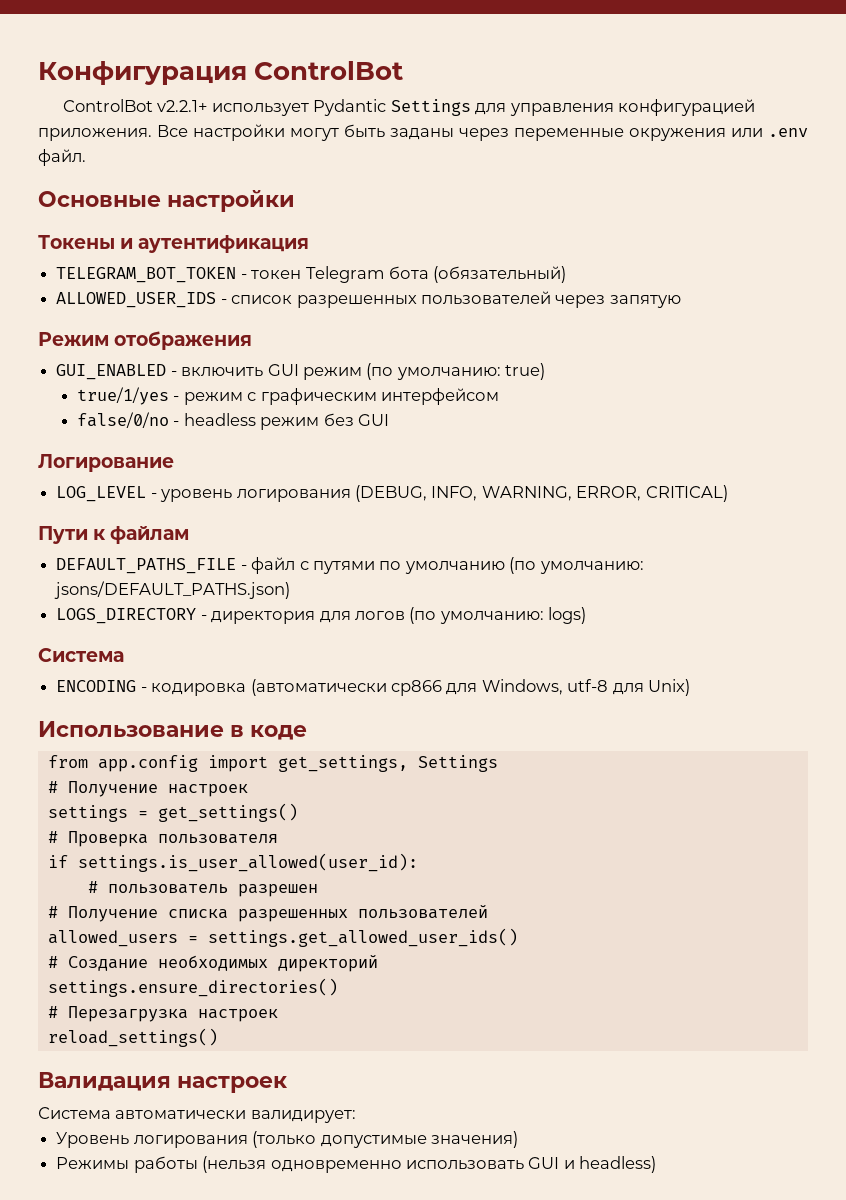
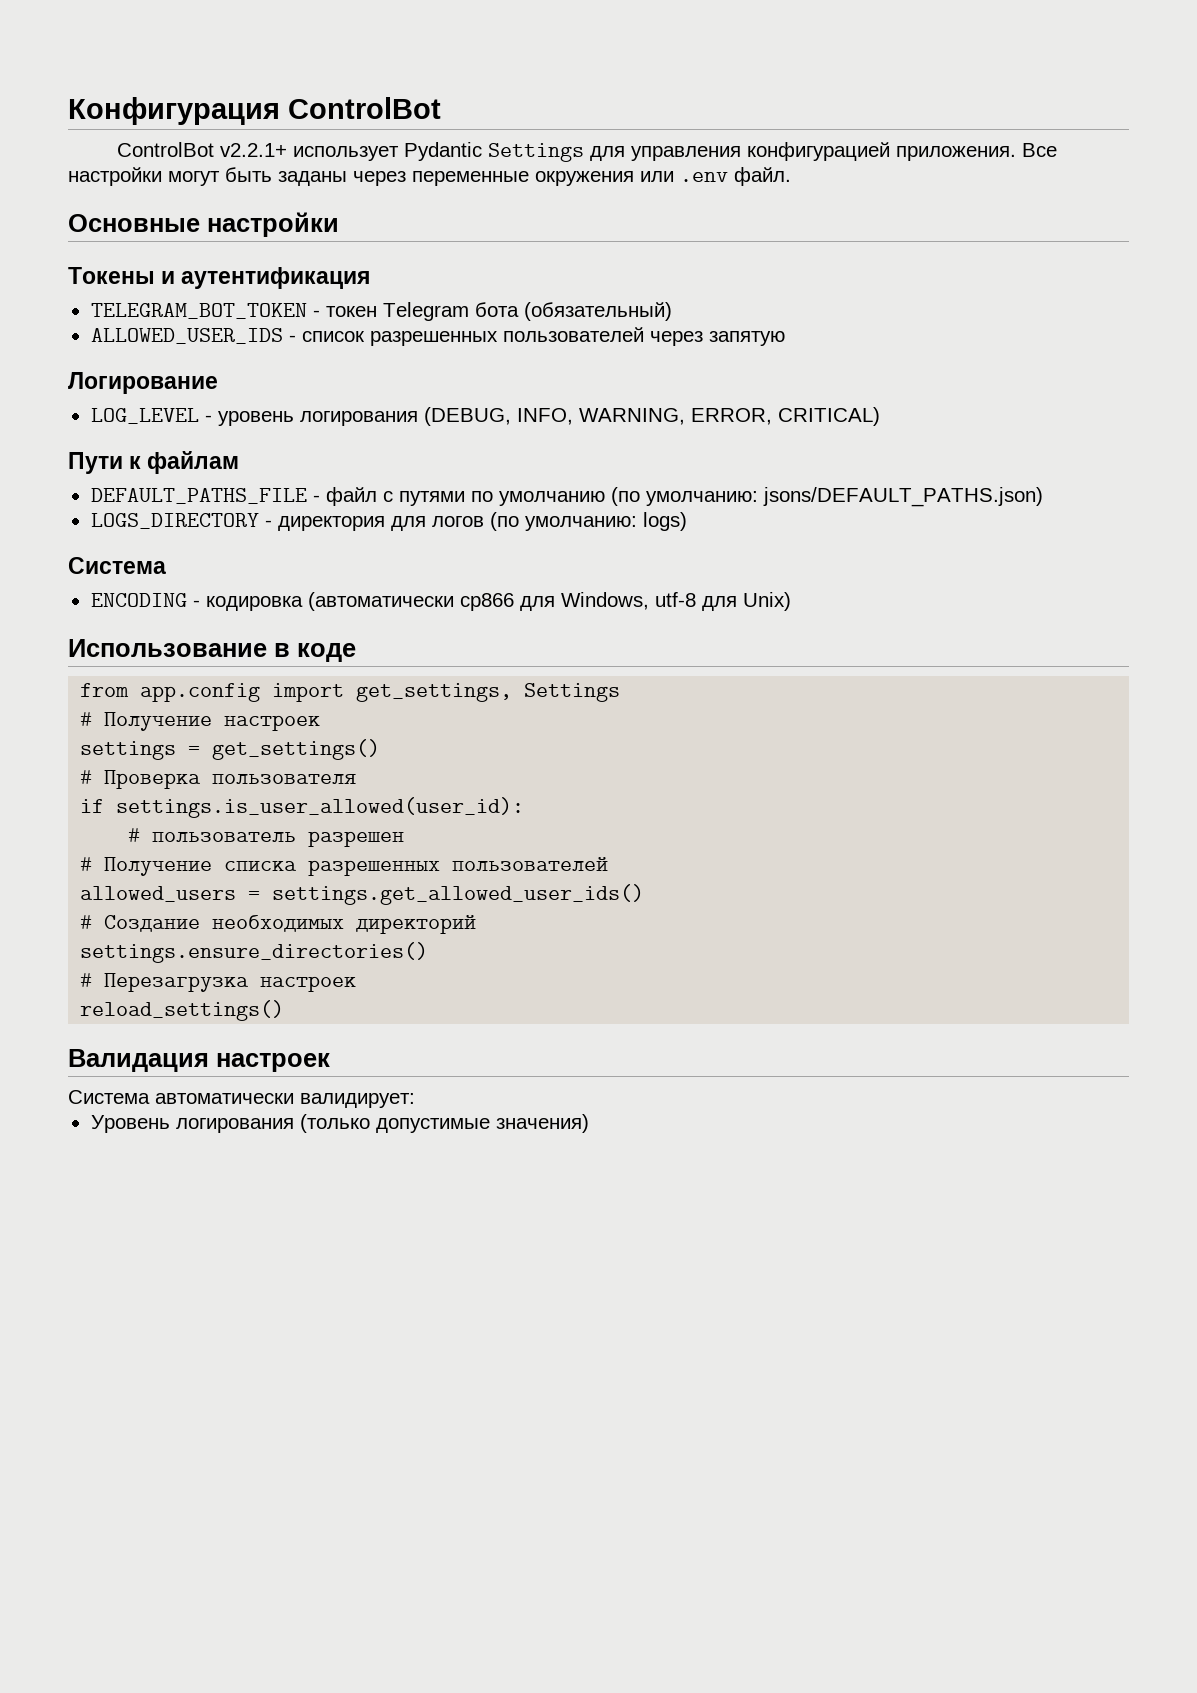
[38,331,253,350] [56,363,546,380] [77,387,500,405] [77,412,390,430] // Режим отображения // GUI_ENABLED - включить GUI режим (по умолчанию: true) // true/1/yes - режим с графическим интерфейсом // false/0/no - headless режим без GUI -> (785, 338) none
[56,1156,657,1173] // Режимы работы (нельзя одновременно использовать GUI и headless) -> (589, 1123) none

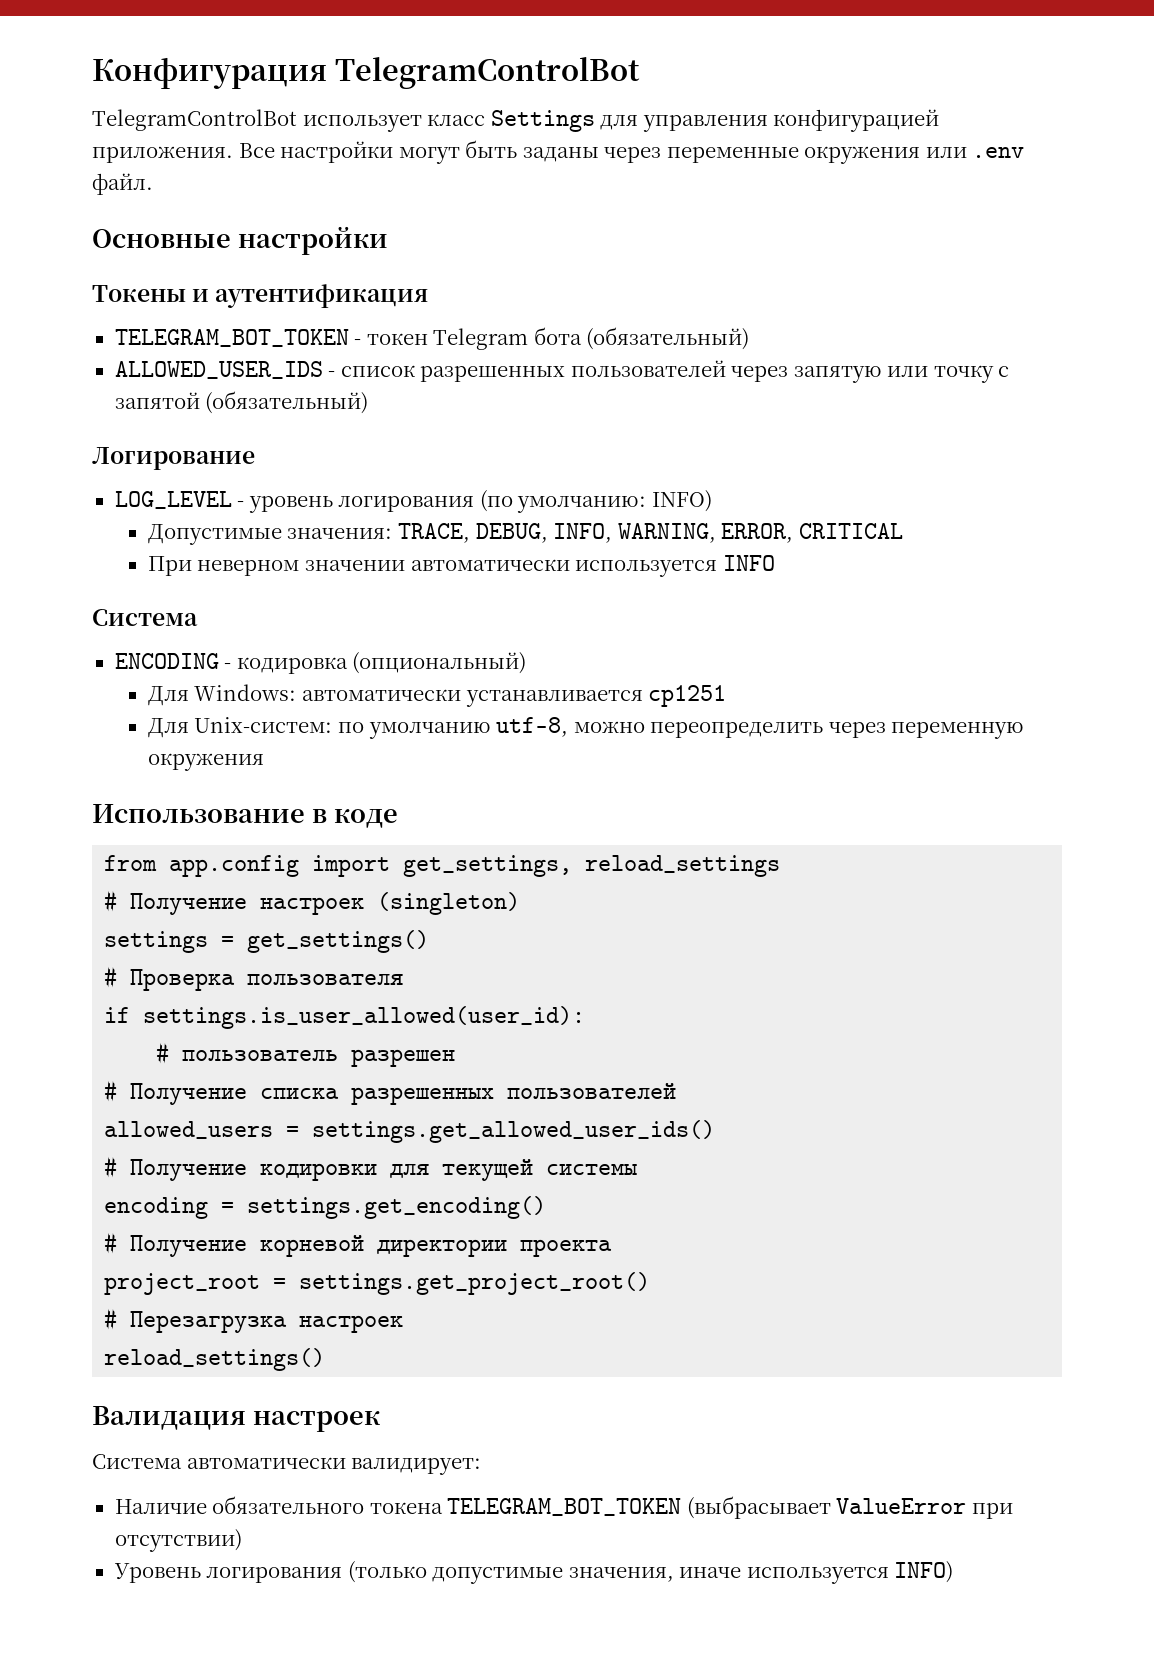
[288,97,441,119] [116,142,482,161] ControlBot // ControlBot v2.2.1+ использует Pydantic -> [334,57,640,89] [92,109,486,132] TelegramControlBot // TelegramControlBot использует класс
(785, 338) none -> [887,365,1010,383] [114,391,369,414] или точку с запятой (обязательный)
[423,407,880,426] [68,451,240,474] [90,487,1043,507] [90,512,687,531] [68,557,166,574] [90,592,791,611] (DEBUG, INFO, WARNING, ERROR, CRITICAL) // Пути к файлам // DEFAULT_PATHS_FILE - файл с путями по умолчанию (по умолчанию: jsons/DEFAULT_PATHS.json) // LOGS_DIRECTORY - директория для логов (по умолчанию: logs) // Система // ENCODING - кодировка (автоматически cp866 для Windows, utf-8 для Unix) -> [479,490,712,513] [147,523,903,545] [147,555,775,577] [92,609,198,626] [114,652,527,674] [147,684,727,707] [147,717,1025,739] [147,753,264,771] (по умолчанию: INFO) // Допустимые значения: TRACE, DEBUG, INFO, WARNING, ERROR, CRITICAL // При неверном значении автоматически используется INFO // Система // ENCODING - кодировка (опциональный) // Для Windows: автоматически устанавливается cp1251 // Для Unix-систем: по умолчанию utf-8, можно переопределить через переменную окружения
[524,683,621,702] Settings -> [585,855,781,877] reload_settings
(321, 723) none -> [377,892,521,915] (singleton)
[104,915,477,934] [80,942,429,963] Создание необходимых директорий // settings.ensure_directories() -> [130,1159,638,1181] [104,1196,547,1219] [104,1232,613,1257] [104,1272,651,1295] Получение кодировки для текущей системы // encoding = settings.get_encoding() // # Получение корневой директории проекта // project_root = settings.get_project_root()
(415, 1100) none -> [114,1496,1013,1519] [114,1529,242,1552] // Наличие обязательного токена TELEGRAM_BOT_TOKEN (выбрасывает ValueError при отсутствии)
[495,1114,589,1133] значения) -> [568,1561,954,1584] значения, иначе используется INFO)

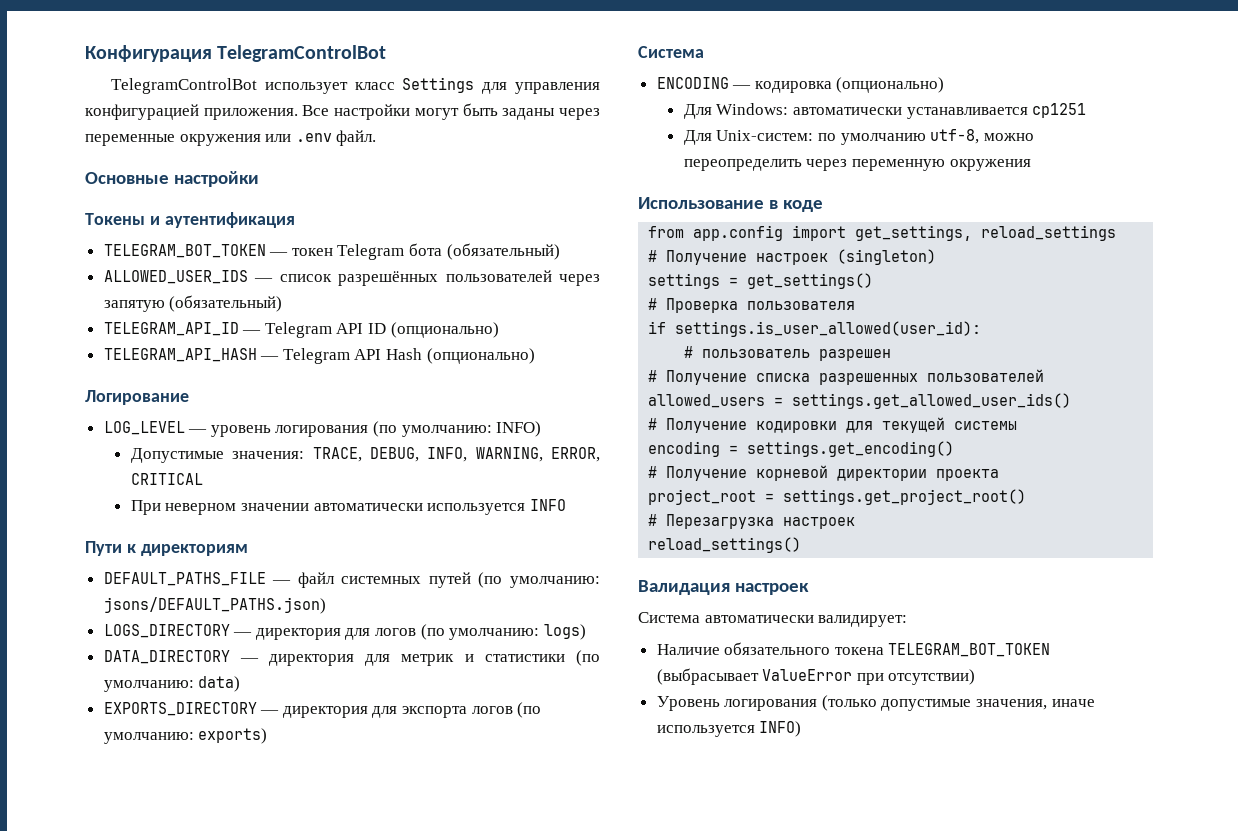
[354,339,362,345] - -> [269,252,289,256] —
[328,360,1010,383] [114,391,369,414] - список разрешенных пользователей через запятую или точку с запятой (обязательный) -> [254,270,600,286] [103,295,283,312] [103,322,499,338] [103,348,535,364] — список разрешённых пользователей через запятую (обязательный) // TELEGRAM_API_ID — Telegram API ID (опционально) // TELEGRAM_API_HASH — Telegram API Hash (опционально)
[237,501,245,507] - -> [188,429,208,433] —
(775, 563) none -> [85,541,248,556] [103,572,600,588] [103,597,326,614] [103,624,586,640] [103,650,601,666] [103,676,241,692] [103,702,542,718] [103,728,268,744] // Пути к директориям // DEFAULT_PATHS_FILE — файл системных путей (по умолчанию: jsons/DEFAULT_PATHS.json) // LOGS_DIRECTORY — директория для логов (по умолчанию: logs) // DATA_DIRECTORY — директория для метрик и статистики (по умолчанию: data) // EXPORTS_DIRECTORY — директория для экспорта логов (по умолчанию: exports)
[224,652,527,674] - кодировка (опциональный) -> [732,77,945,93] — кодировка (опционально)

